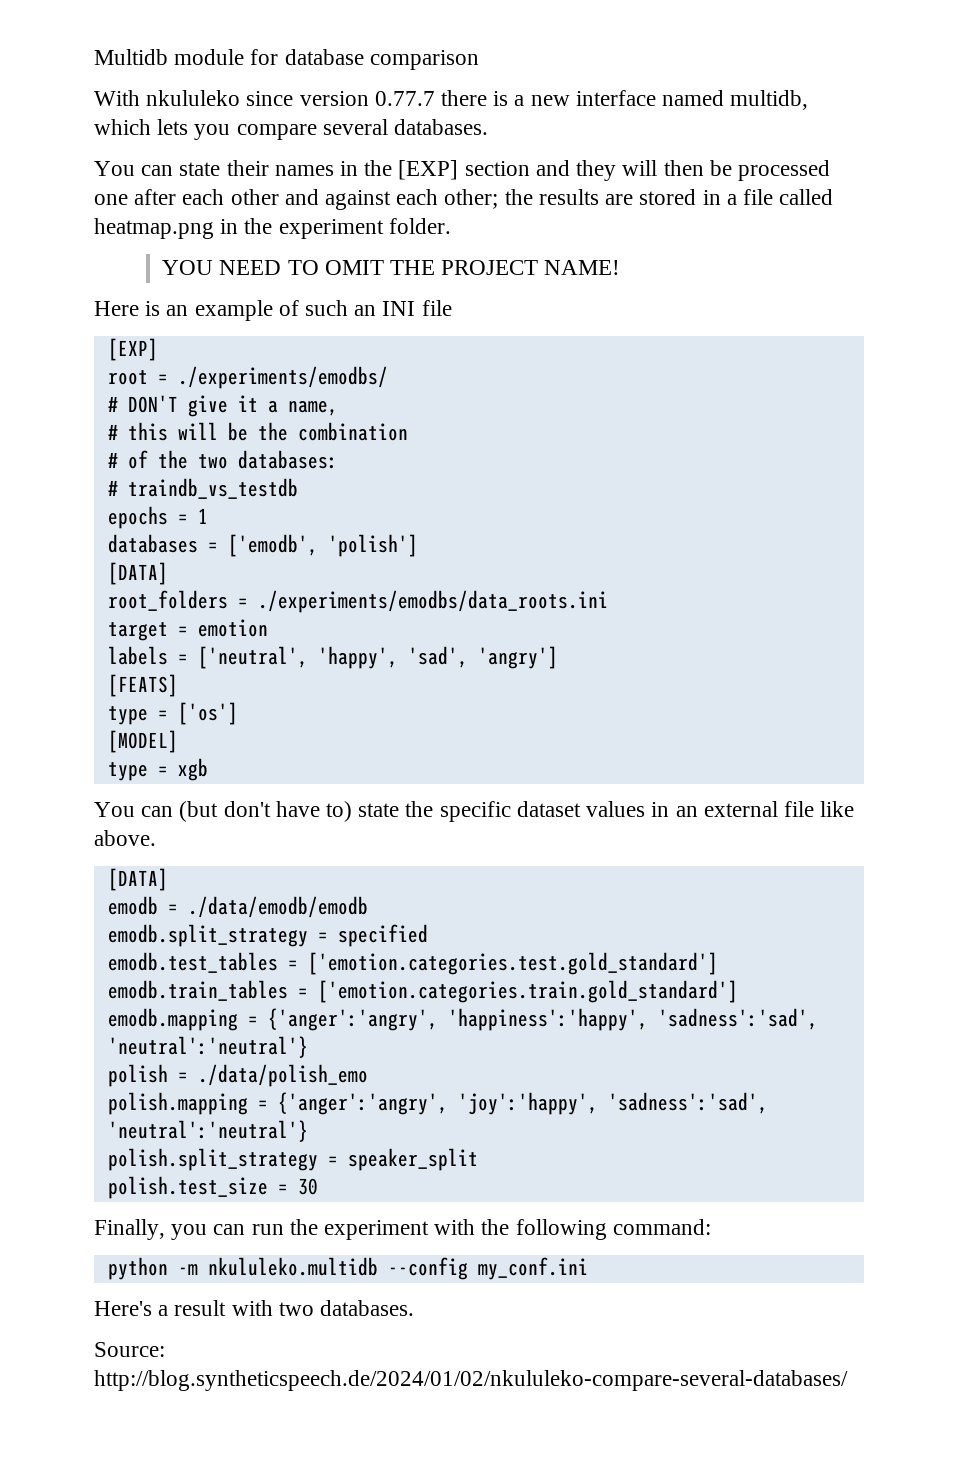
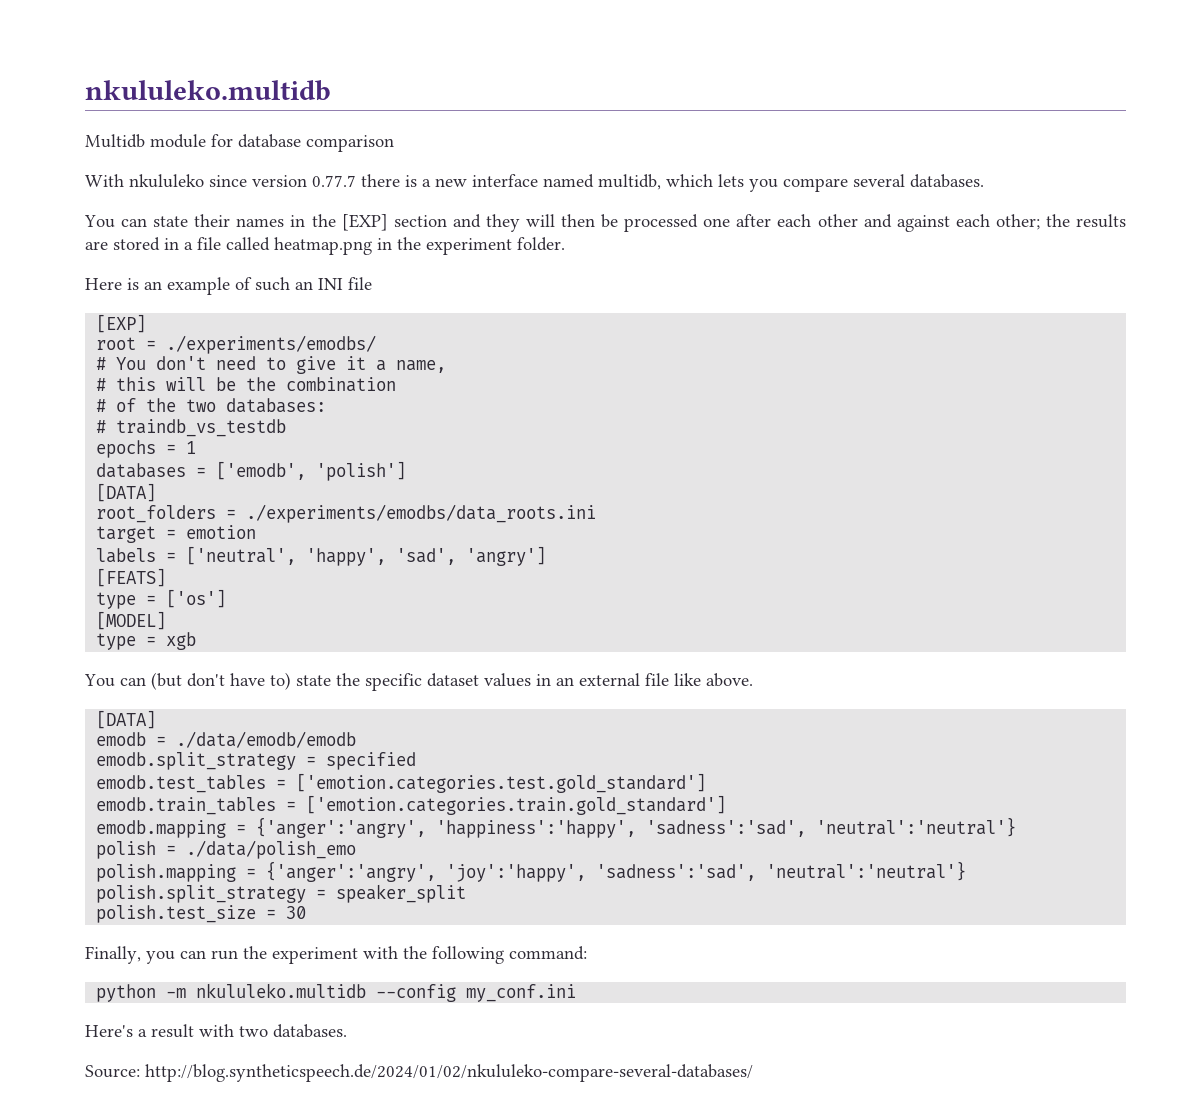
(94, 57) none -> [85,80,331,101] nkululeko.multidb //
[162,260,621,275] // YOU NEED TO OMIT THE PROJECT NAME! -> (565, 244) none
[127,395,178,413] DON'T -> [116,356,287,370] You don't need to

